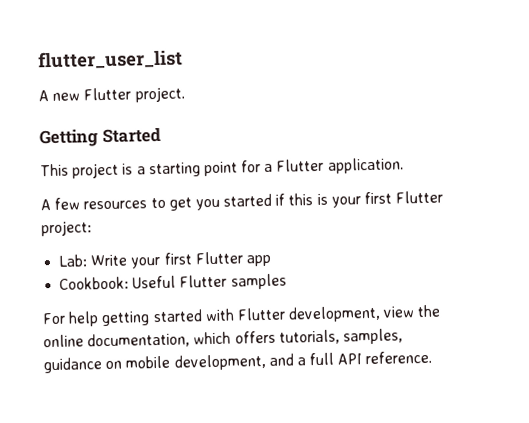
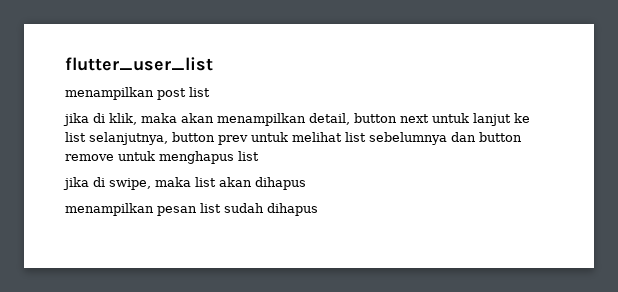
[38,86,185,103] [39,127,161,148] [40,157,404,179] [40,190,444,211] [41,220,92,237] [58,251,272,269] [59,273,287,290] [42,304,442,327] [43,328,403,349] [43,350,433,374] A new Flutter project. // Getting Started // This project is a starting point for a Flutter application. // A few resources to get you started if this is your first Flutter project: // Lab: Write your first Flutter app // Cookbook: Useful Flutter samples // For help getting started with Flutter development, view the online documentation, which offers tutorials, samples, guidance on mobile development, and a full API reference. -> [65,87,210,100] [63,113,530,126] [65,132,522,145] [65,151,259,164] [63,177,306,190] [65,203,318,216] menampilkan post list // jika di klik, maka akan menampilkan detail, button next untuk lanjut ke list selanjutnya, button prev untuk melihat list sebelumnya dan button remove untuk menghapus list // jika di swipe, maka list akan dihapus // menampilkan pesan list sudah dihapus

